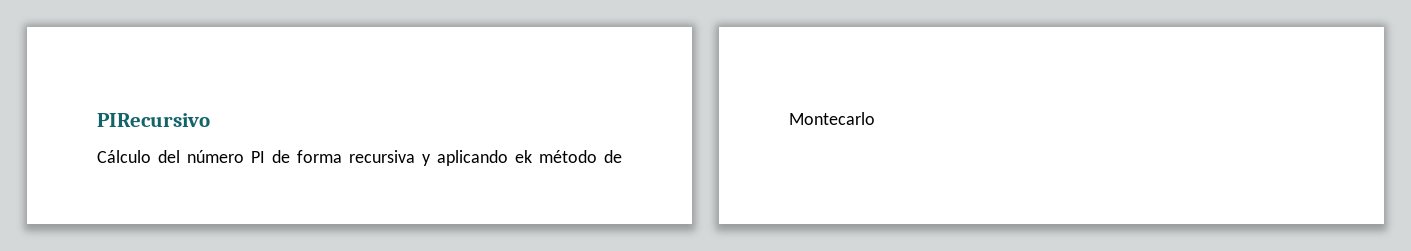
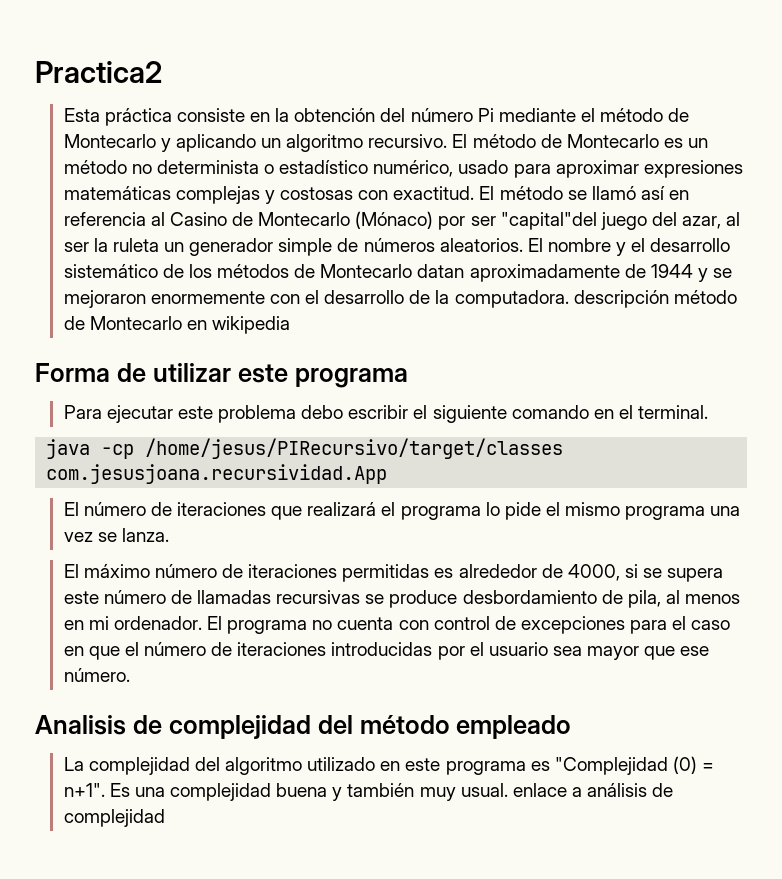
[97,113,210,127] [97,150,622,166] [789,112,875,125] PIRecursivo // Cálculo del número PI de forma recursiva y aplicando ek método de Montecarlo -> [35,61,162,83] [63,108,690,126] [63,134,709,152] [63,160,743,178] [63,186,690,204] [63,211,741,230] [63,238,731,256] [63,264,733,282] [63,290,737,308] [63,316,291,334] [35,363,408,388] [63,405,709,423] [46,438,564,459] [46,464,388,484] [63,502,741,520] [63,528,169,542] [63,564,724,582] [63,590,741,608] [63,616,731,634] [63,642,710,660] [63,668,130,682] [35,715,572,739] [63,756,715,775] [63,783,674,801] [63,809,165,827] Practica2 // Esta práctica consiste en la obtención del número Pi mediante el método de Montecarlo y aplicando un algoritmo recursivo. El método de Montecarlo es un método no determinista o estadístico numérico, usado para aproximar expresiones matemáticas complejas y costosas con exactitud. El método se llamó así en referencia al Casino de Montecarlo (Mónaco) por ser "capital"del juego del azar, al ser la ruleta un generador simple de números aleatorios. El nombre y el desarrollo sistemático de los métodos de Montecarlo datan aproximadamente de 1944 y se mejoraron enormemente con el desarrollo de la computadora. descripción método de Montecarlo en wikipedia // Forma de utilizar este programa // Para ejecutar este problema debo escribir el siguiente comando en el terminal. // java -cp /home/jesus/PIRecursivo/target/classes com.jesusjoana.recursividad.App // El número de iteraciones que realizará el programa lo pide el mismo programa una vez se lanza. // El máximo número de iteraciones permitidas es alrededor de 4000, si se supera este número de llamadas recursivas se produce desbordamiento de pila, al menos en mi ordenador. El programa no cuenta con control de excepciones para el caso en que el número de iteraciones introducidas por el usuario sea mayor que ese número. // Analisis de complejidad del método empleado // La complejidad del algoritmo utilizado en este programa es "Complejidad (0) = n+1". Es una complejidad buena y también muy usual. enlace a análisis de complejidad

